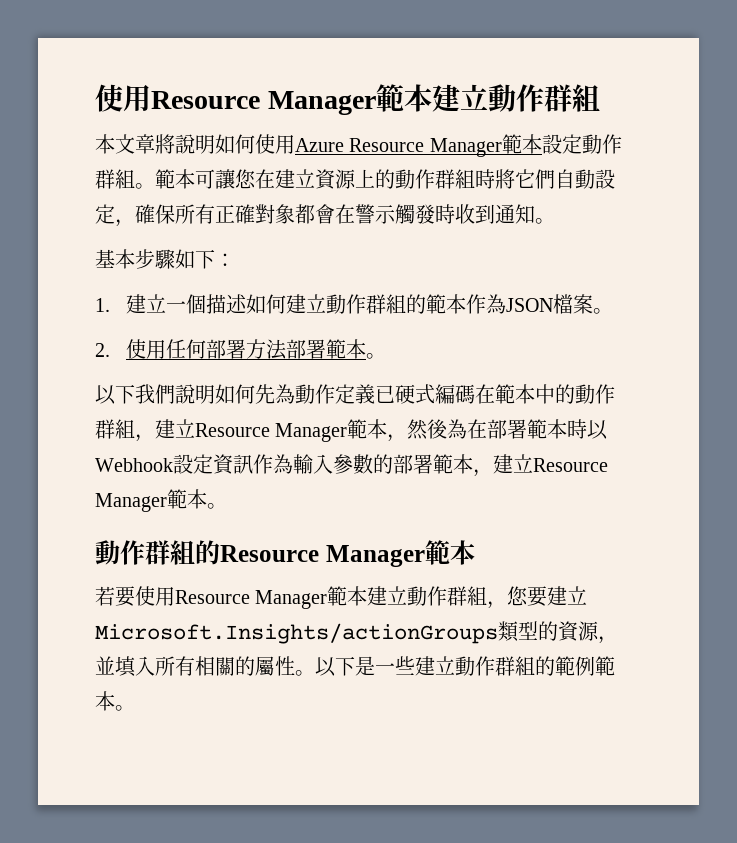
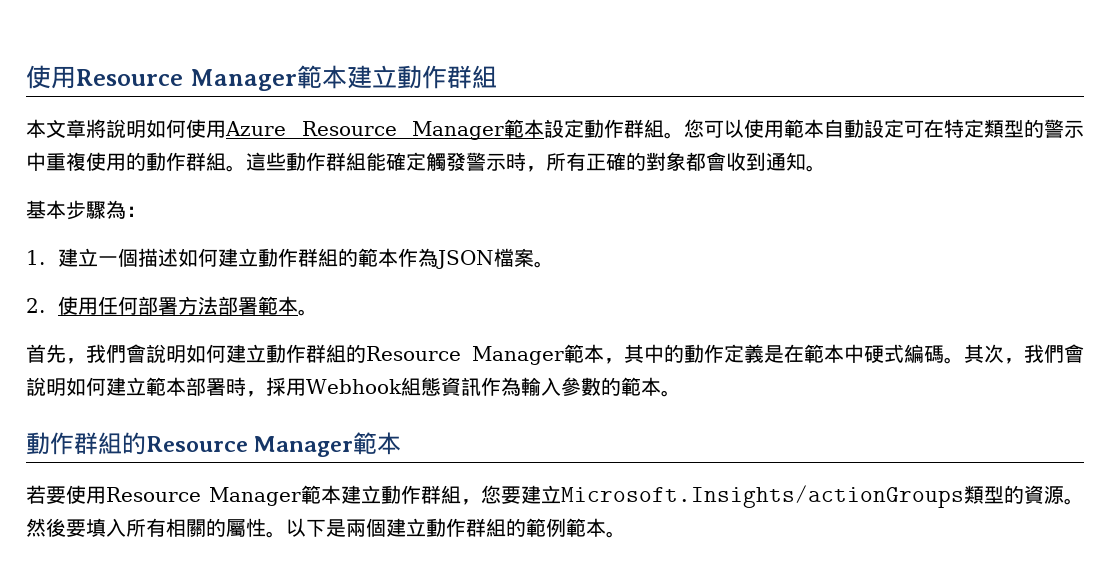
[155,169,615,190] [95,204,175,227] 範本可讓您在建立資源上的動作群組時將它們自動設定，確保 -> [684,119,1084,138] [26,152,546,172] 您可以使用範本自動設定可在特定類型的警示中重複使用的動作群組。這些動作群組能確定觸發警示時，
(255, 214) none -> [626,152,646,171] 的
[335,204,455,224] 在警示觸發時 -> (726, 161) none
[175,249,215,269] 如下 -> [106,200,126,219] 為
[95,384,615,405] [95,419,195,442] 以下我們說明如何先為動作定義已硬式編碼在範本中的動作群組，建立 -> [26,344,366,364] 首先，我們會說明如何建立動作群組的
[407,419,609,440] [95,454,213,474] 然後為在部署範本時以Webhook設定 -> [624,344,1084,364] [26,377,441,397] 其中的動作定義是在範本中硬式編碼。其次，我們會說明如何建立範本部署時，採用Webhook組態
[393,454,608,477] [95,493,167,512] 部署範本，建立Resource Manager -> (621, 386) none
[598,636,618,644] [95,656,115,675] ，並 -> [1064,498,1084,505] [26,518,86,537] 。然後要
[375,656,415,675] 一些 -> [346,518,386,537] 兩個

